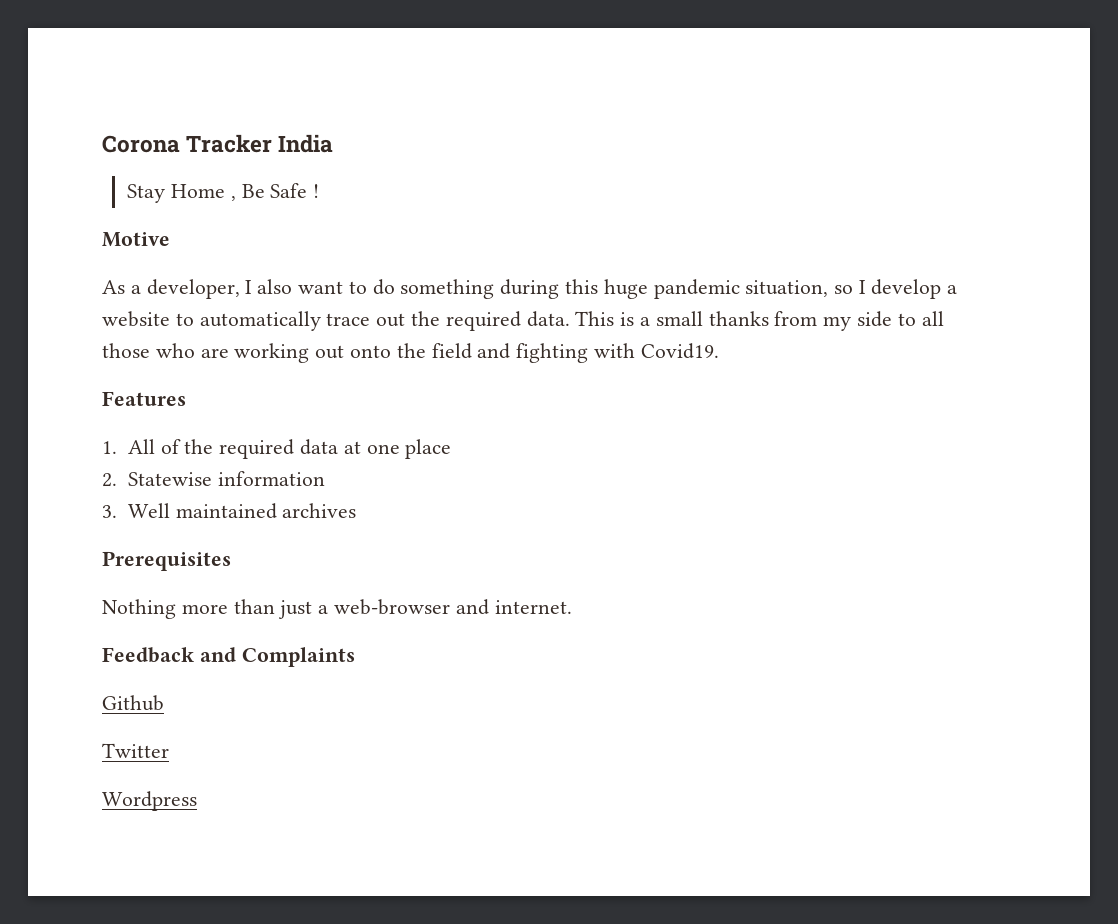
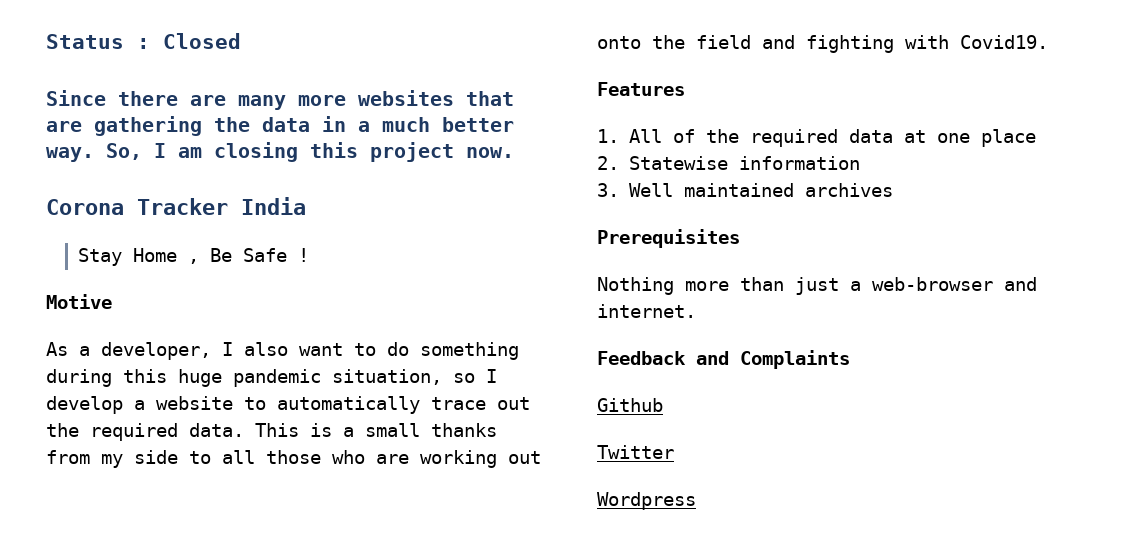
(102, 144) none -> [46,33,241,49] [46,90,514,110] [46,116,514,136] [46,142,514,162] Status : Closed // Since there are many more websites that are gathering the data in a much better way. So, I am closing this project now. //

